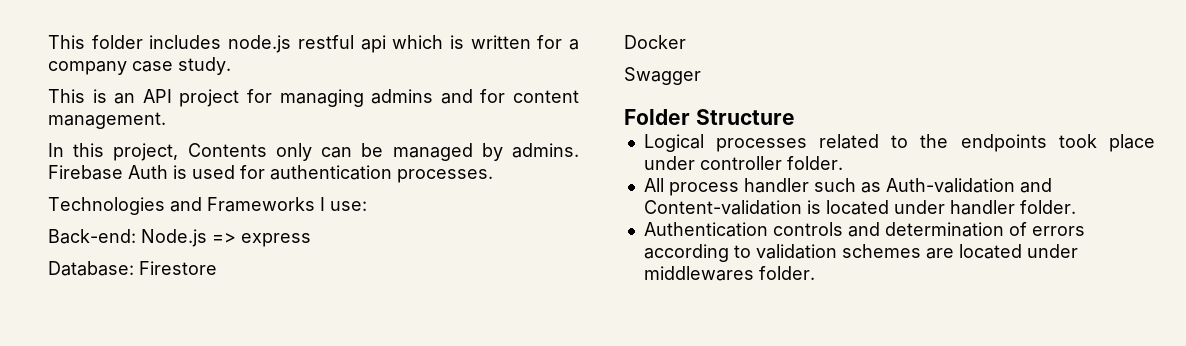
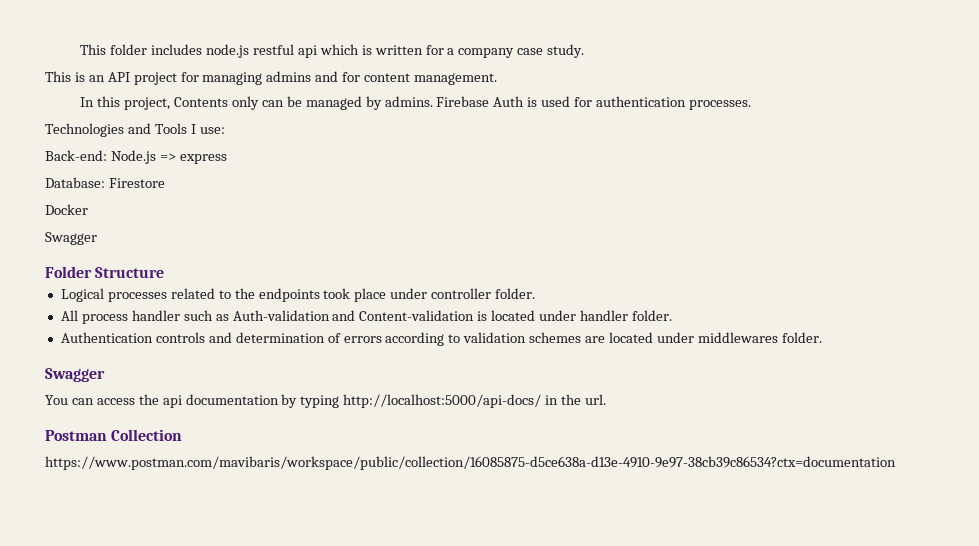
[207,197,315,212] Frameworks -> [154,123,187,134] Tools
(815, 273) none -> [45,368,105,382] [45,394,607,408] [45,429,183,441] [45,456,896,470] // Swagger // You can access the api documentation by typing http://localhost:5000/api-docs/ in the url. // Postman Collection // https://www.postman.com/mavibaris/workspace/public/collection/16085875-d5ce638a-d13e-4910-9e97-38cb39c86534?ctx=documentation

